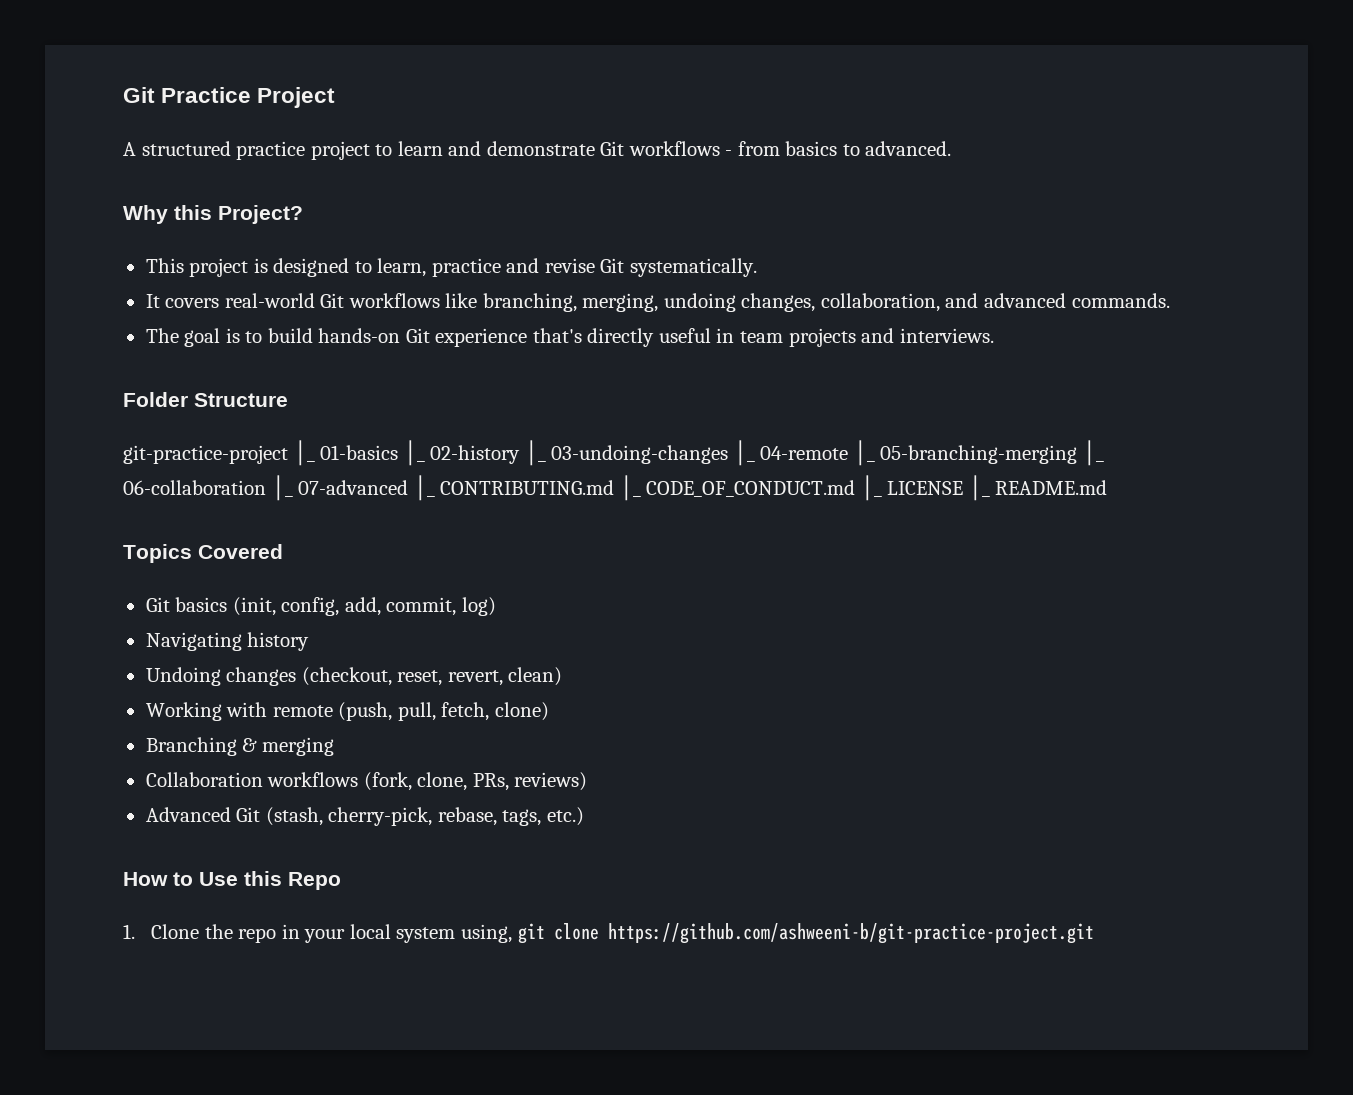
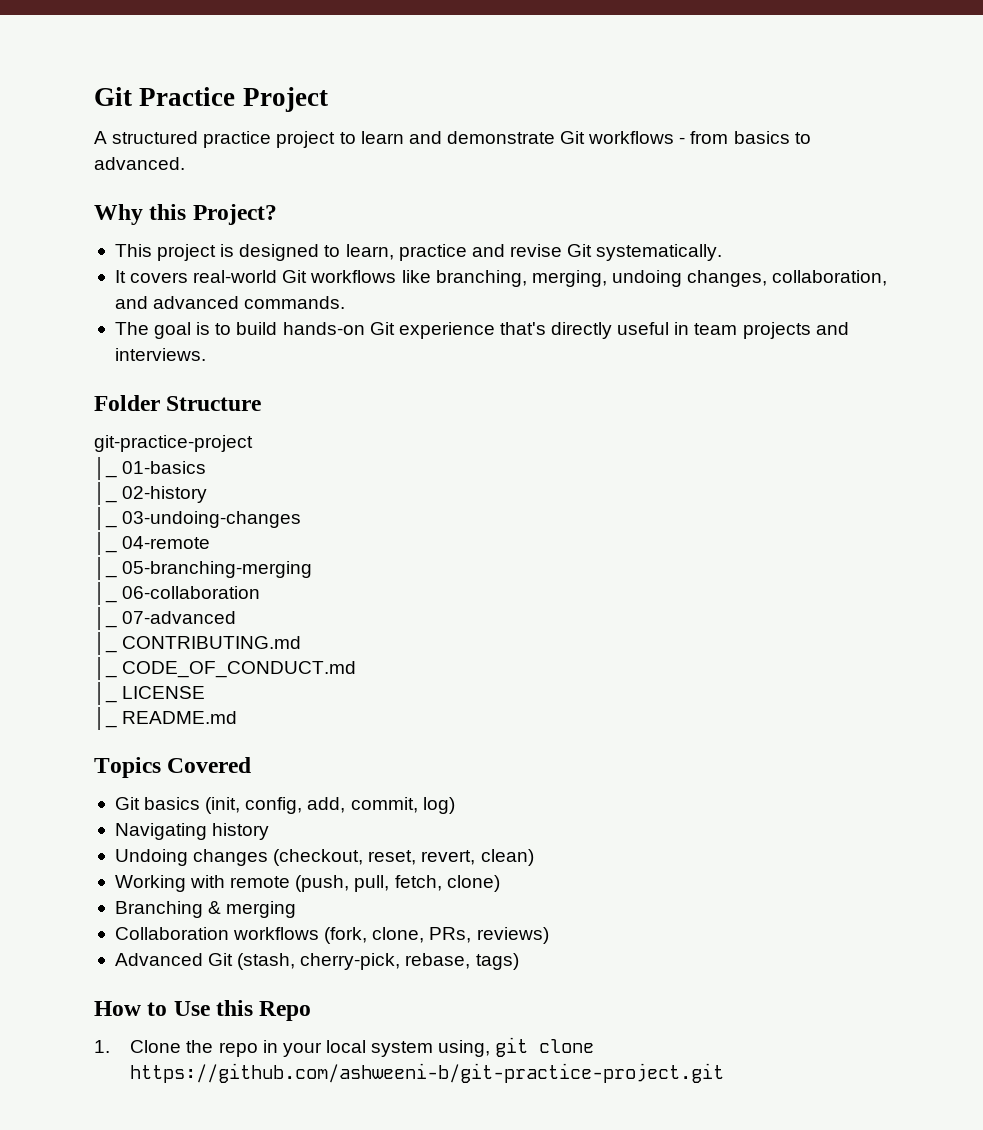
(288, 454) none -> (253, 443) //
(399, 452) none -> (207, 467) //
(521, 454) none -> (208, 494) //
(729, 454) none -> (302, 519) //
(849, 453) none -> (211, 542) //
(1078, 454) none -> (313, 569) //
(266, 487) none -> (261, 592) //
(409, 487) none -> (237, 617) //
(615, 487) none -> (302, 642) //
(856, 488) none -> (357, 669) //
(964, 488) none -> (206, 692) //
[502,807,584,826] tags, etc.) -> [475,953,519,970] tags)

